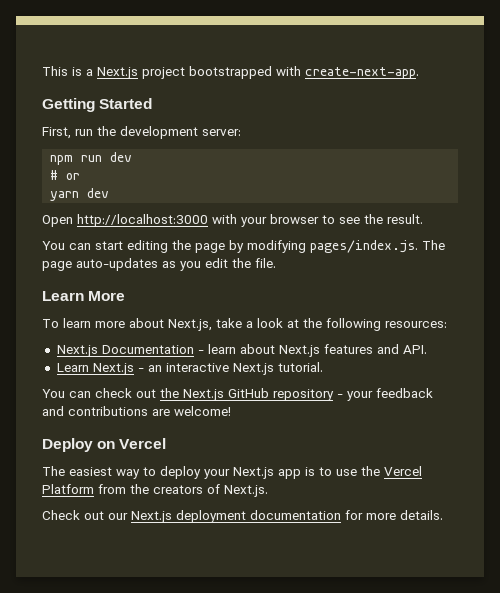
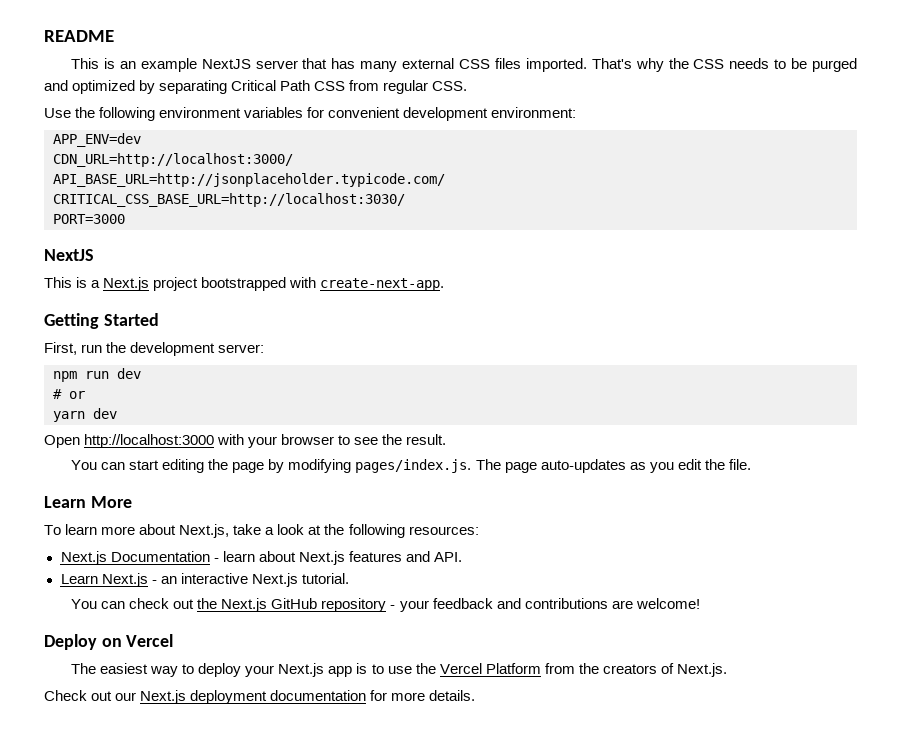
(42, 71) none -> [44,30,114,42] [71,58,857,72] [44,80,468,94] [44,107,577,121] [53,133,141,147] [53,153,293,167] [53,173,445,187] [53,193,405,207] [53,214,125,224] [44,249,94,261] README // This is an example NextJS server that has many external CSS files imported. That's why the CSS needs to be purged and optimized by separating Critical Path CSS from regular CSS. // Use the following environment variables for convenient development environment: // APP_ENV=dev // CDN_URL=http://localhost:3000/ // API_BASE_URL=http://jsonplaceholder.typicode.com/ // CRITICAL_CSS_BASE_URL=http://localhost:3030/ // PORT=3000 // NextJS //

